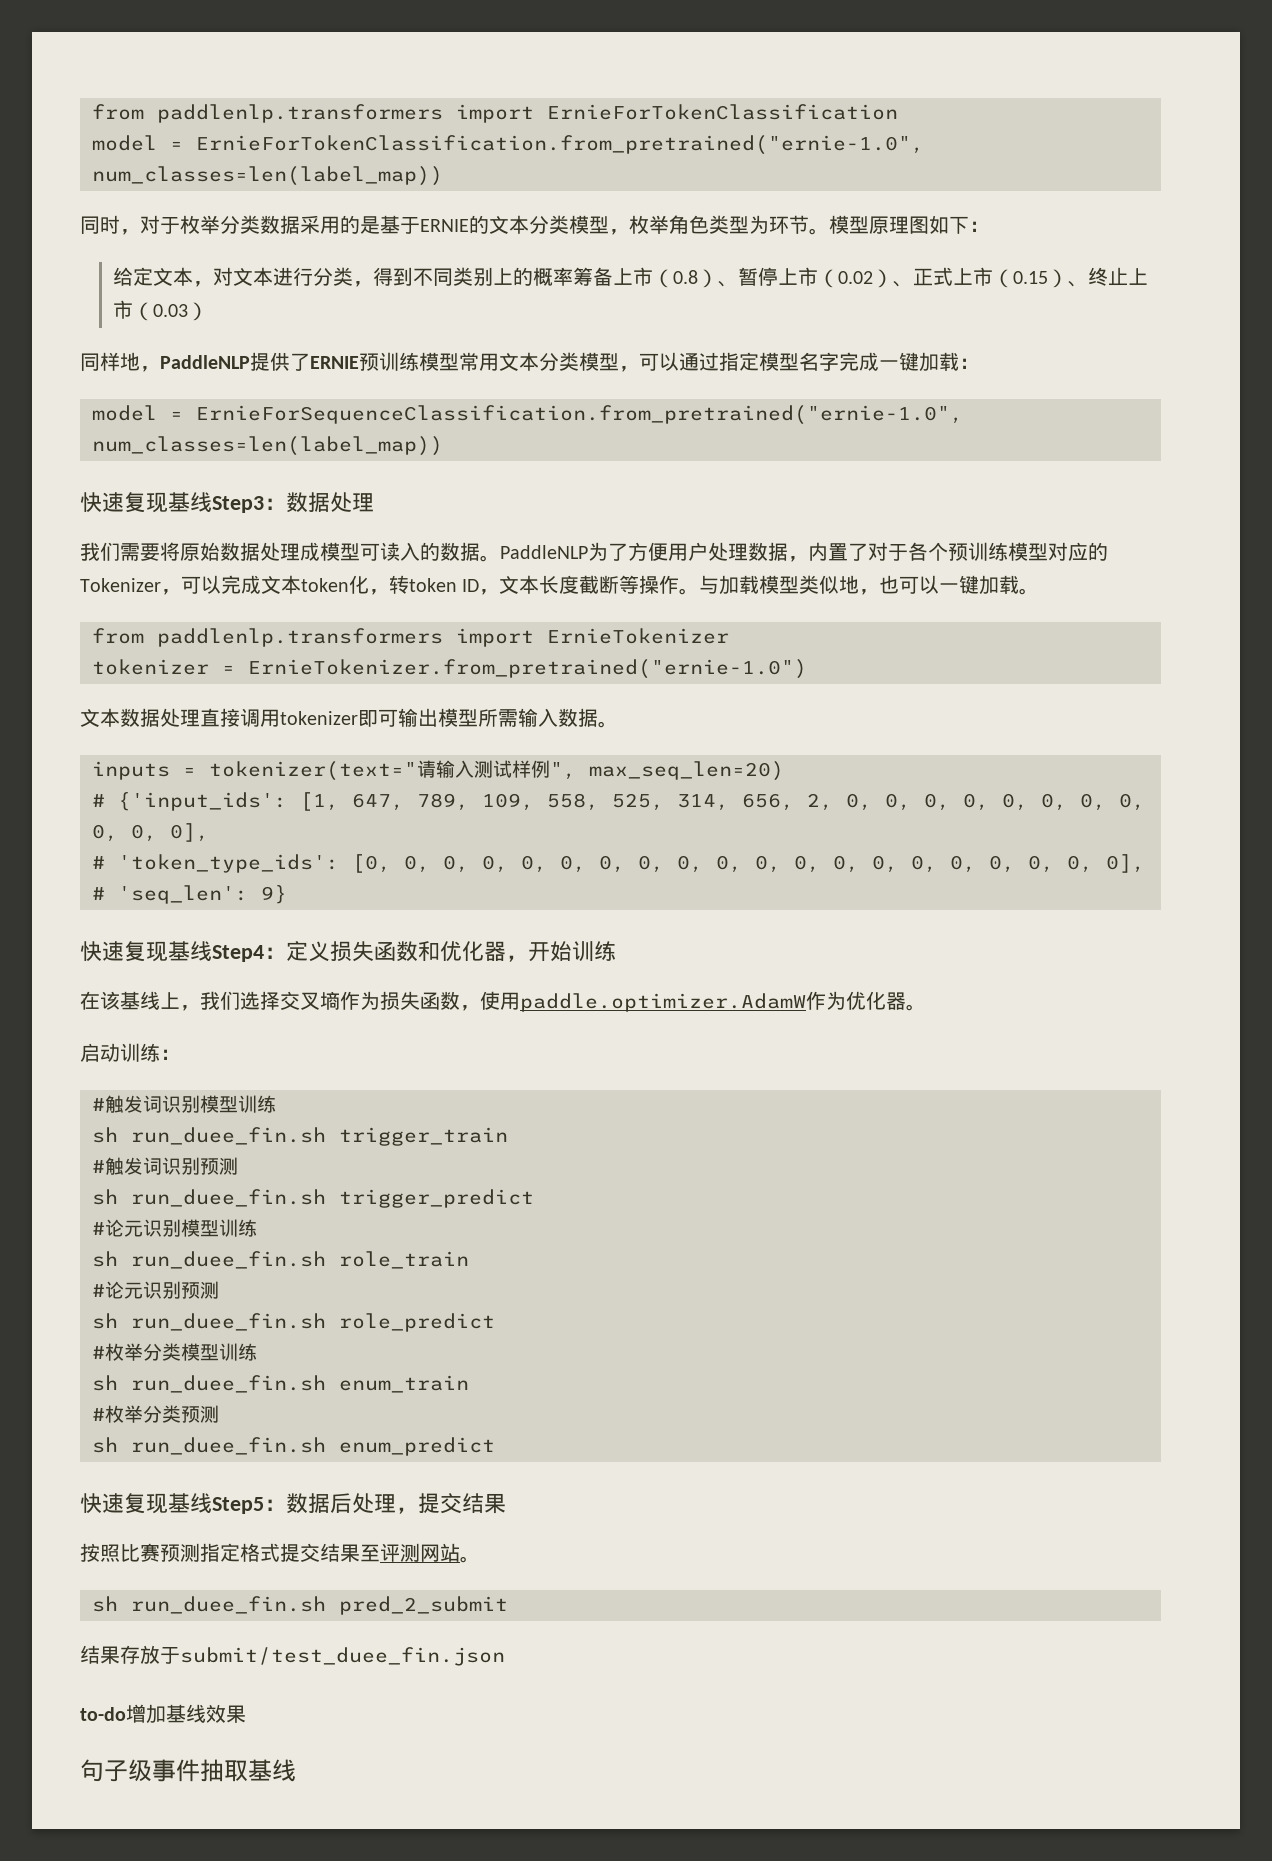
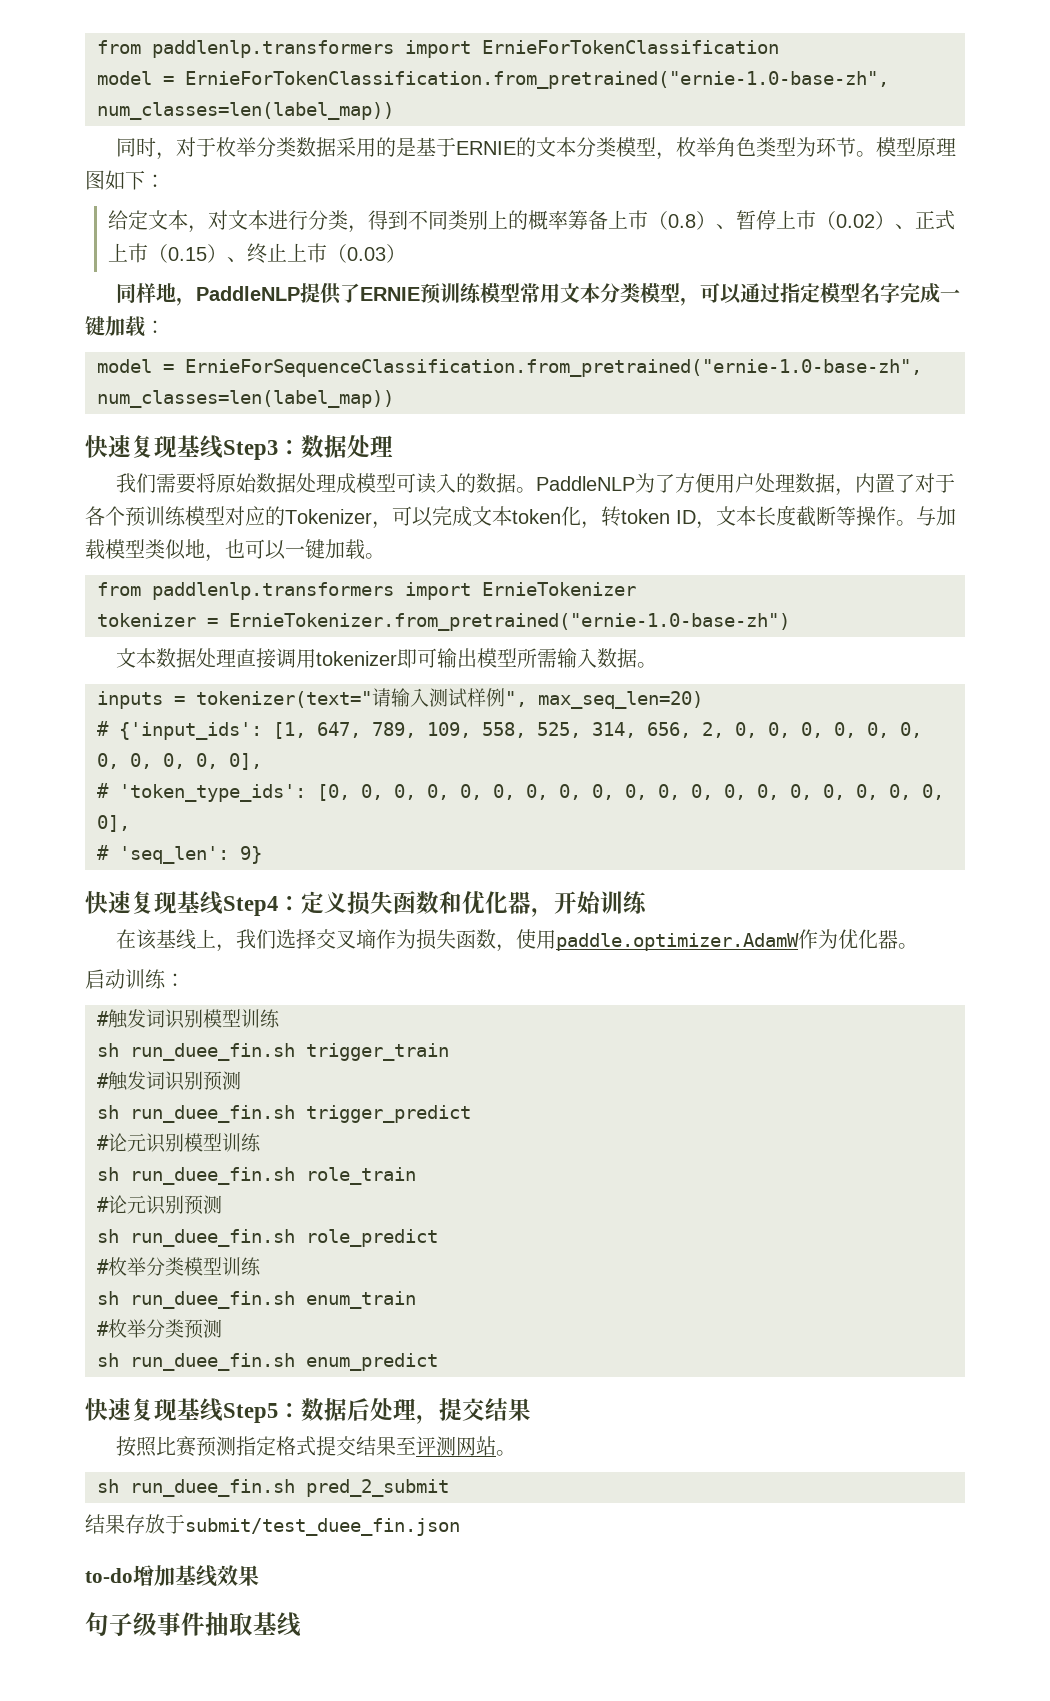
[196,135,924,155] ErnieForTokenClassification.from_pretrained("ernie-1.0", -> [185,71,889,89] ErnieForTokenClassification.from_pretrained("ernie-1.0-base-zh",
[196,405,963,425] ErnieForSequenceClassification.from_pretrained("ernie-1.0", -> [185,359,922,377] ErnieForSequenceClassification.from_pretrained("ernie-1.0-base-zh",
[248,659,807,679] ErnieTokenizer.from_pretrained("ernie-1.0") -> [229,613,790,631] ErnieTokenizer.from_pretrained("ernie-1.0-base-zh")

